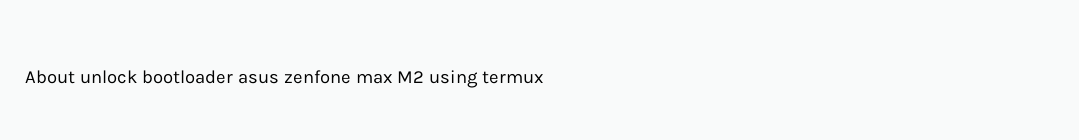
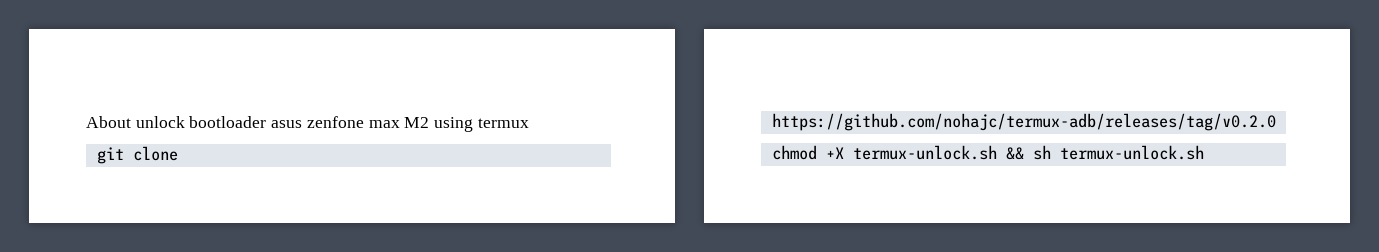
(543, 77) none -> [96,146,178,164] [771,113,1276,131] [771,145,1204,160] // git clone https://github.com/nohajc/termux-adb/releases/tag/v0.2.0 // chmod +X termux-unlock.sh && sh termux-unlock.sh

